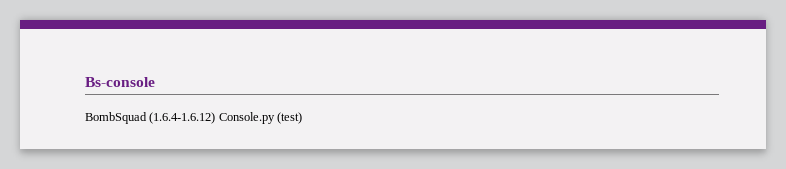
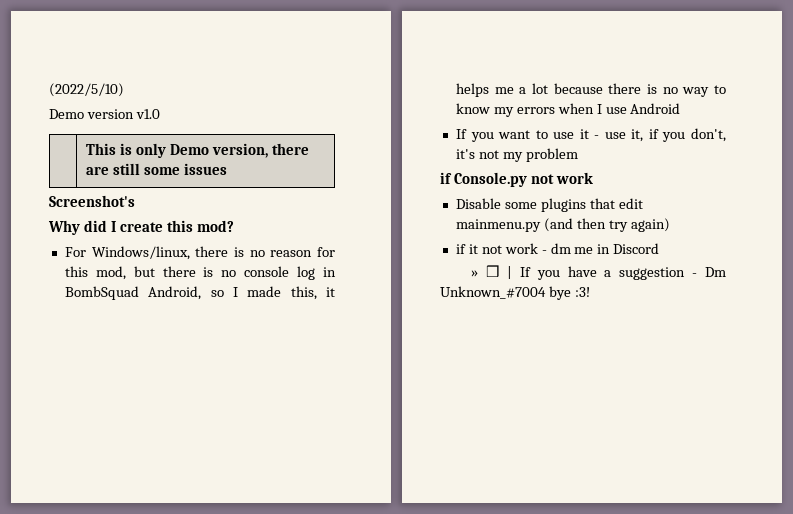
[85,77,155,87] [85,112,303,124] Bs-console // BombSquad (1.6.4-1.6.12) Console.py (test) -> [49,83,124,97] [49,109,160,119] [86,143,309,158] [86,163,227,175] [49,195,135,207] [48,220,234,235] [64,246,336,260] [64,266,336,280] [64,286,335,300] [455,83,726,97] [455,103,681,117] [455,128,727,142] [455,148,578,162] [440,172,593,187] [455,198,643,212] [455,218,670,232] [455,243,660,254] [471,265,726,280] [440,286,590,300] (2022/5/10) // Demo version v1.0 // | This is only Demo version, there are still some issues // Screenshot's // Why did I create this mod? // For Windows/linux, there is no reason for this mod, but there is no console log in BombSquad Android, so I made this, it helps me a lot because there is no way to know my errors when I use Android // If you want to use it - use it, if you don't, it's not my problem // if Console.py not work // Disable some plugins that edit mainmenu.py (and then try again) // if it not work - dm me in Discord // » ❒ | If you have a suggestion - Dm Unknown_#7004 bye :3!

